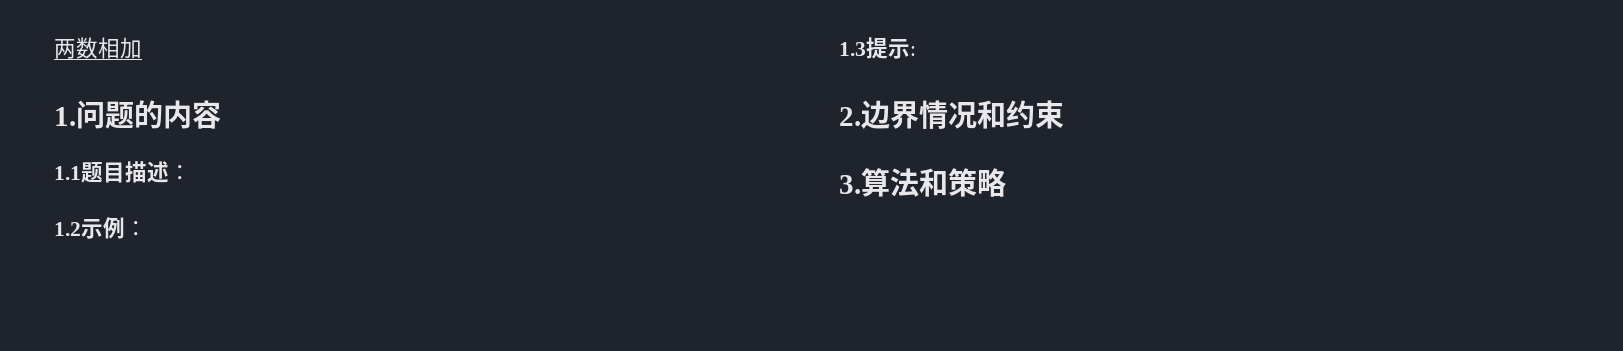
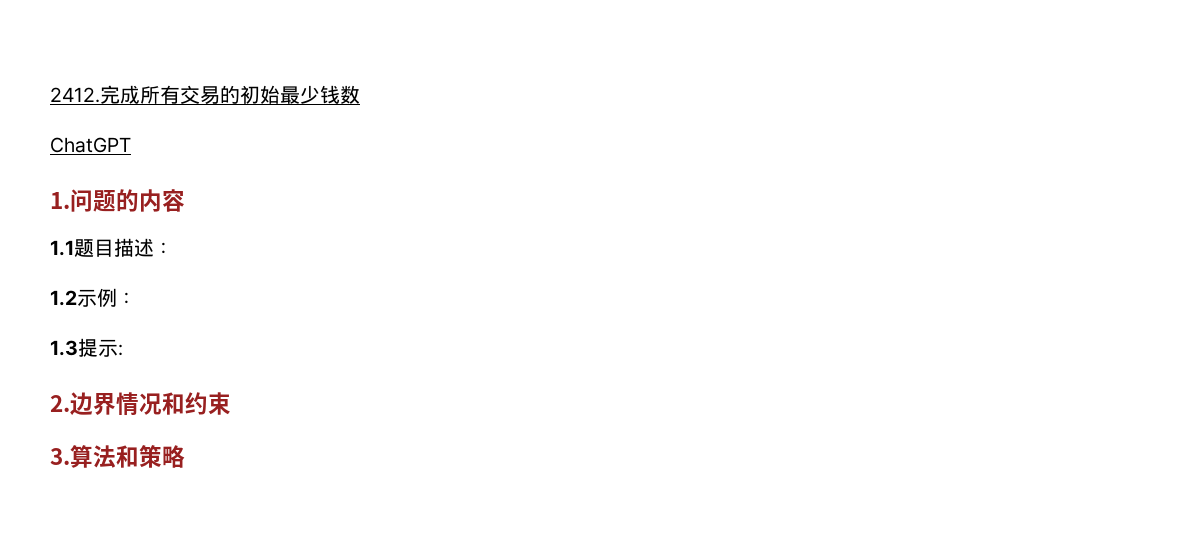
[54,39,76,59] 两 -> [50,85,340,105] 2412.完成所有交易的初始最少钱
[98,37,142,59] 相加 -> [50,137,131,153] // ChatGPT

